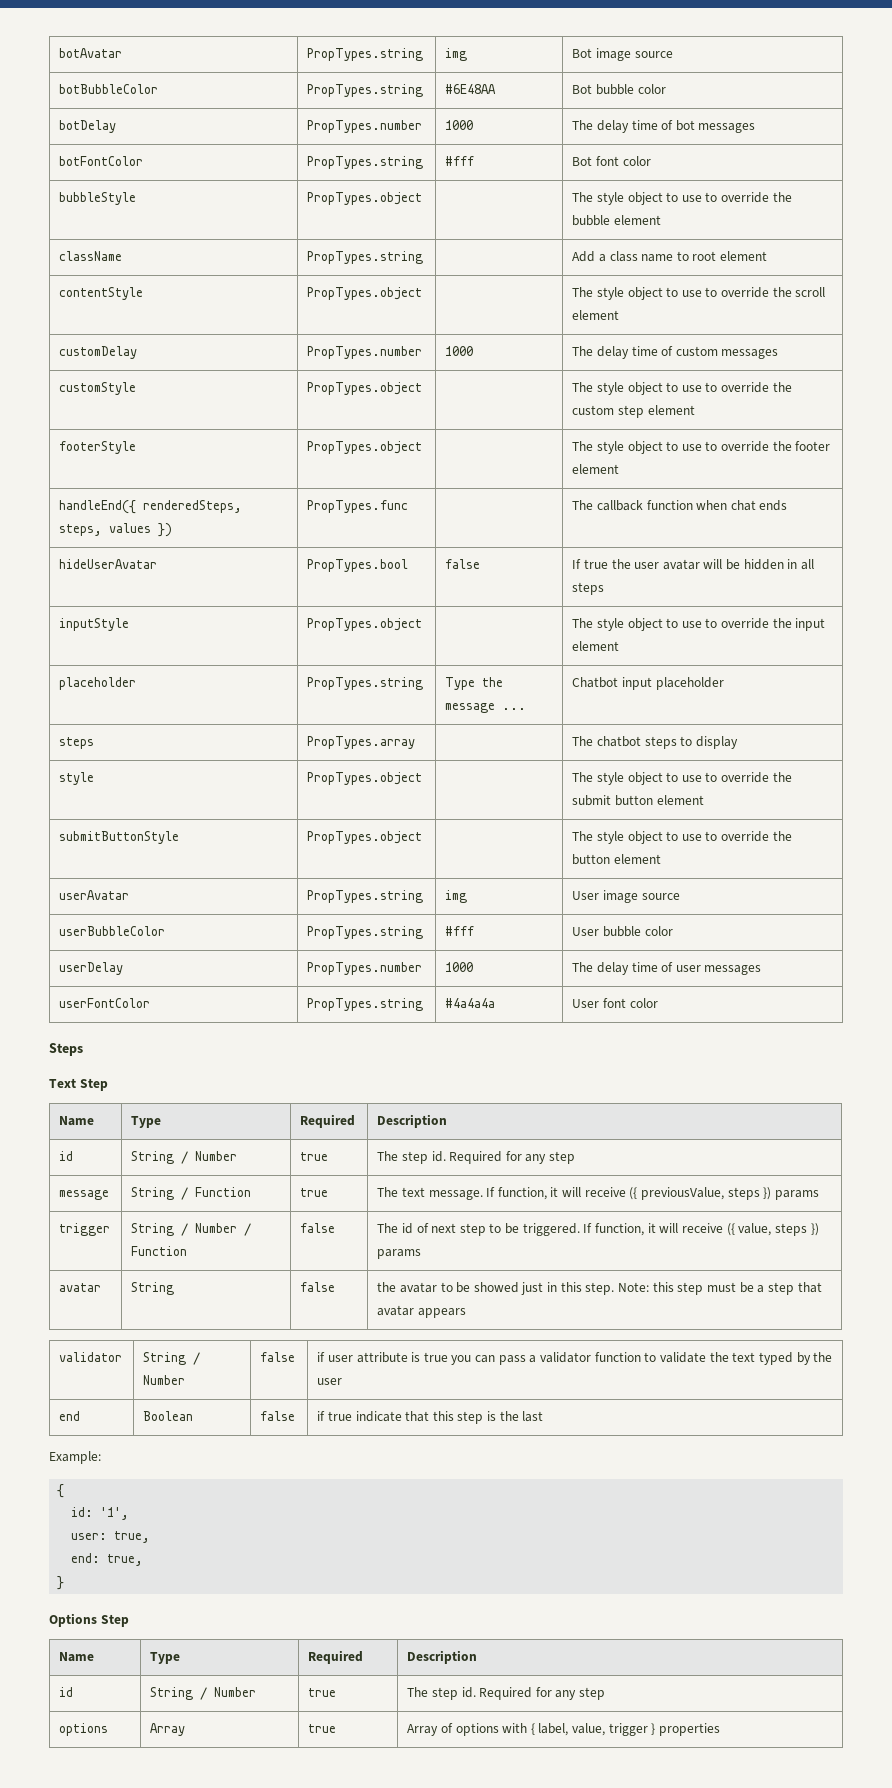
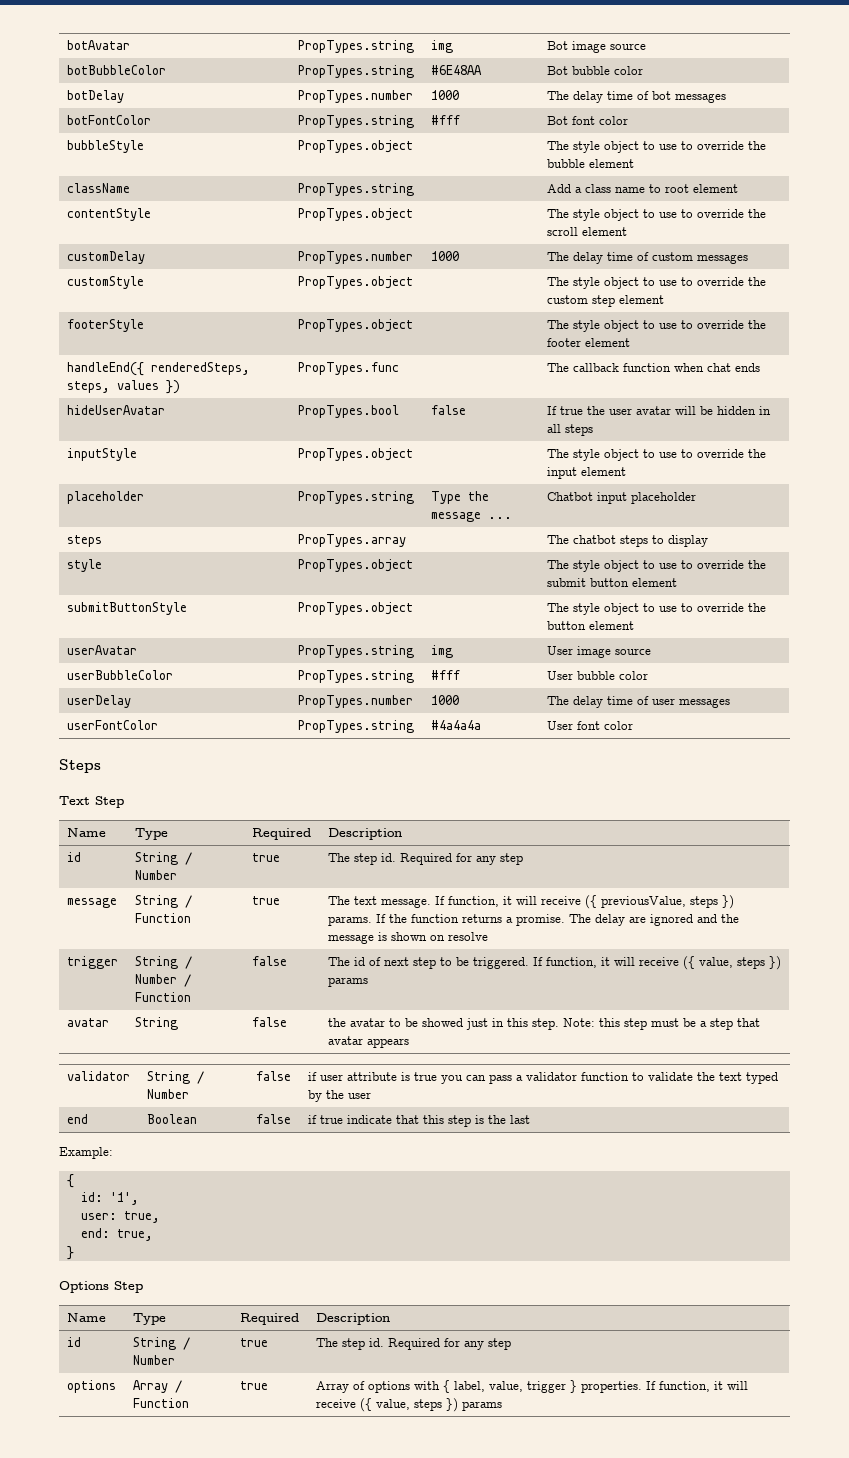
[774,1190,819,1200] params -> [328,914,740,926] [328,932,489,944] params. If the function returns a promise. The delay are ignored and the message is shown on resolve
(186, 1729) none -> [175,1380,183,1393] [133,1398,190,1408] / Function
[659,1723,721,1736] properties -> [581,1381,749,1393] [316,1398,503,1412] properties. If function, it will receive ({ value, steps }) params

